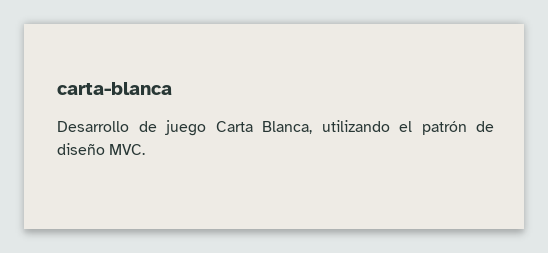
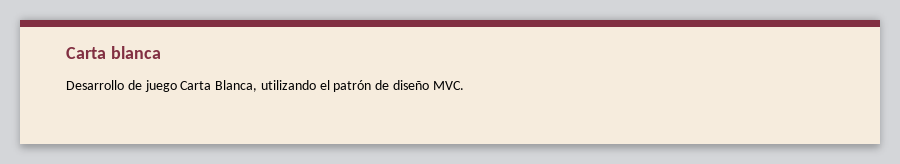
[57,82,172,95] carta-blanca -> [66,46,161,59] Carta blanca

